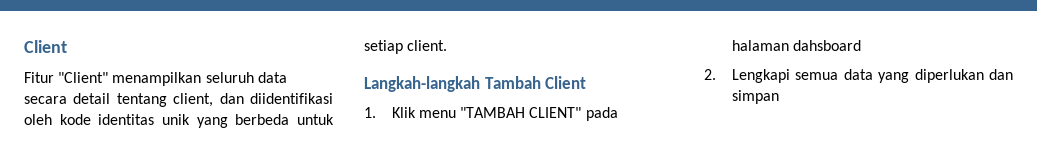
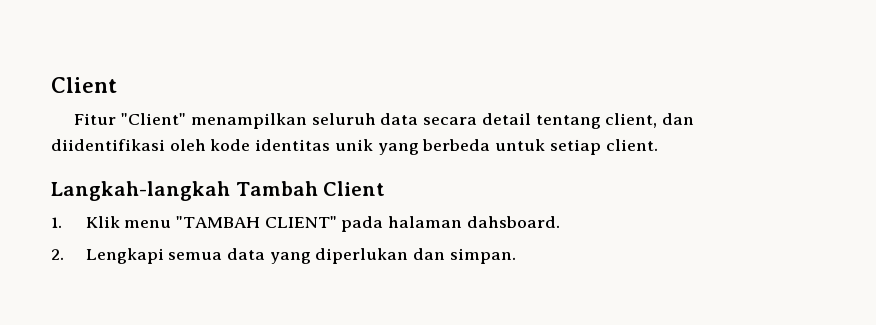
[792,40,861,51] dahsboard -> [466,216,560,228] dahsboard.
[731,90,779,104] simpan -> [449,248,516,264] simpan.

